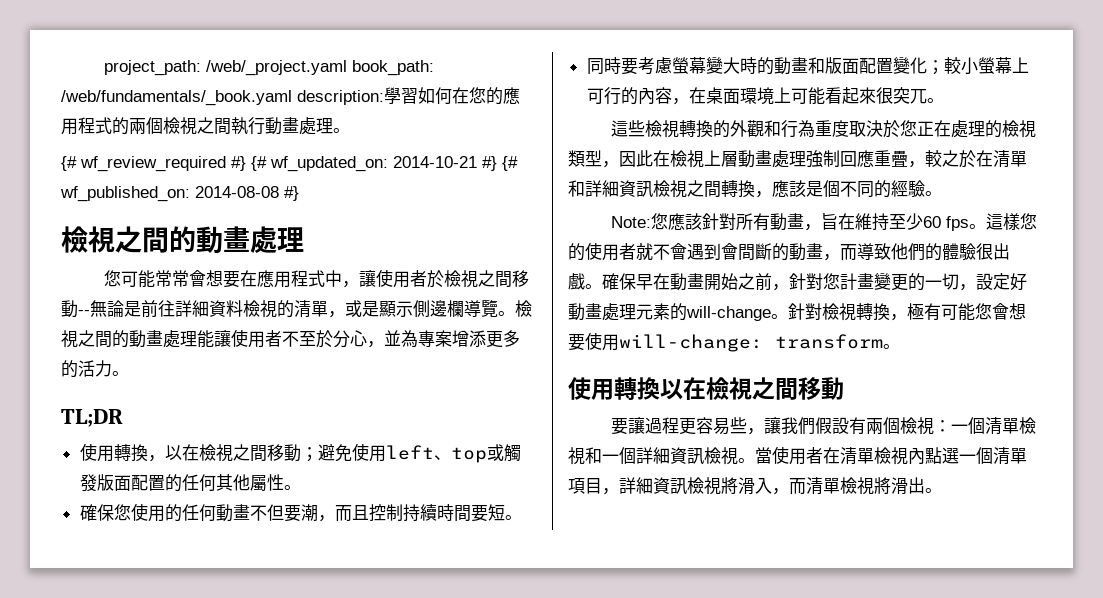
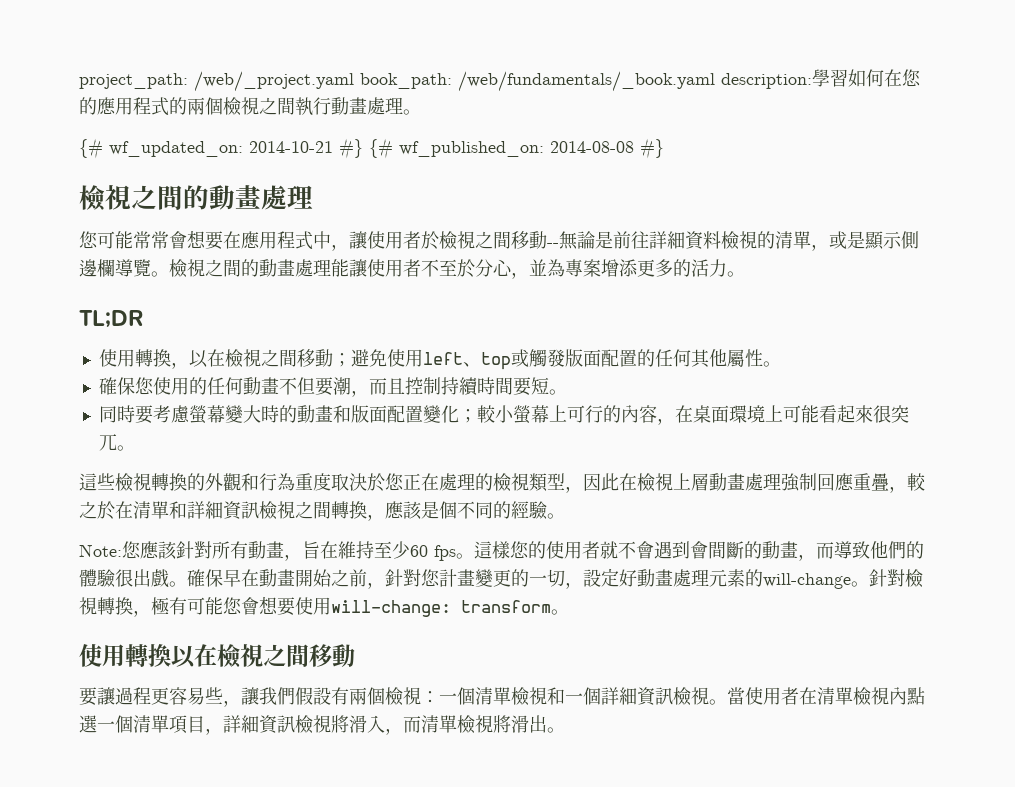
[80,156,267,172] wf_review_required #} {# -> (103, 148) none

